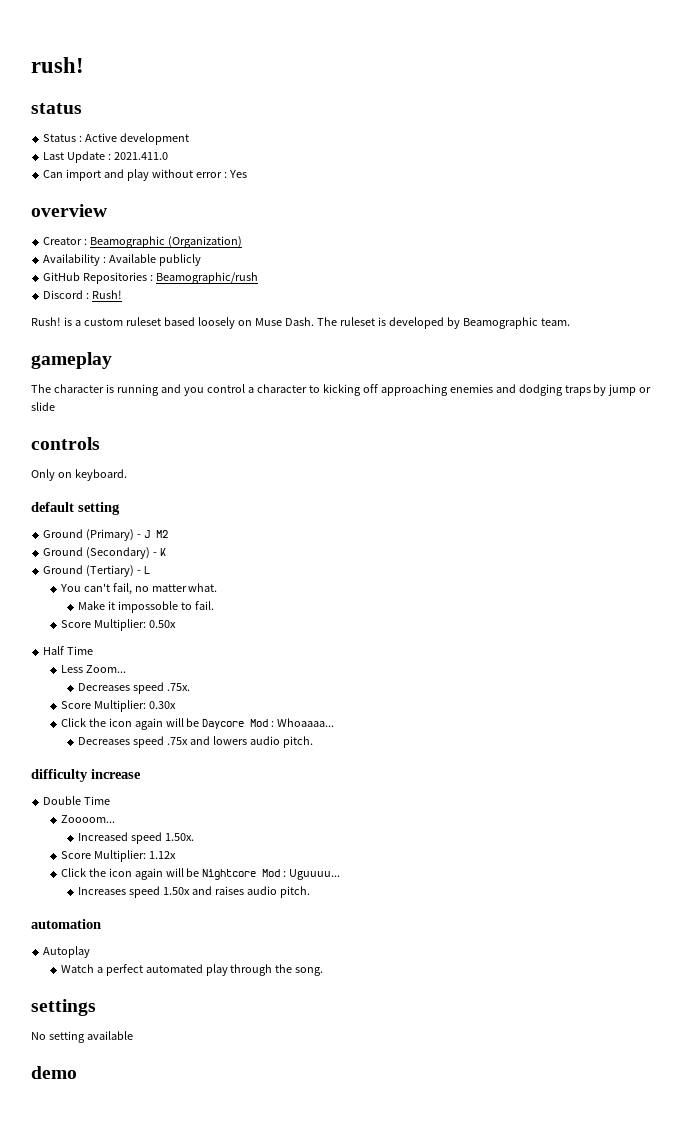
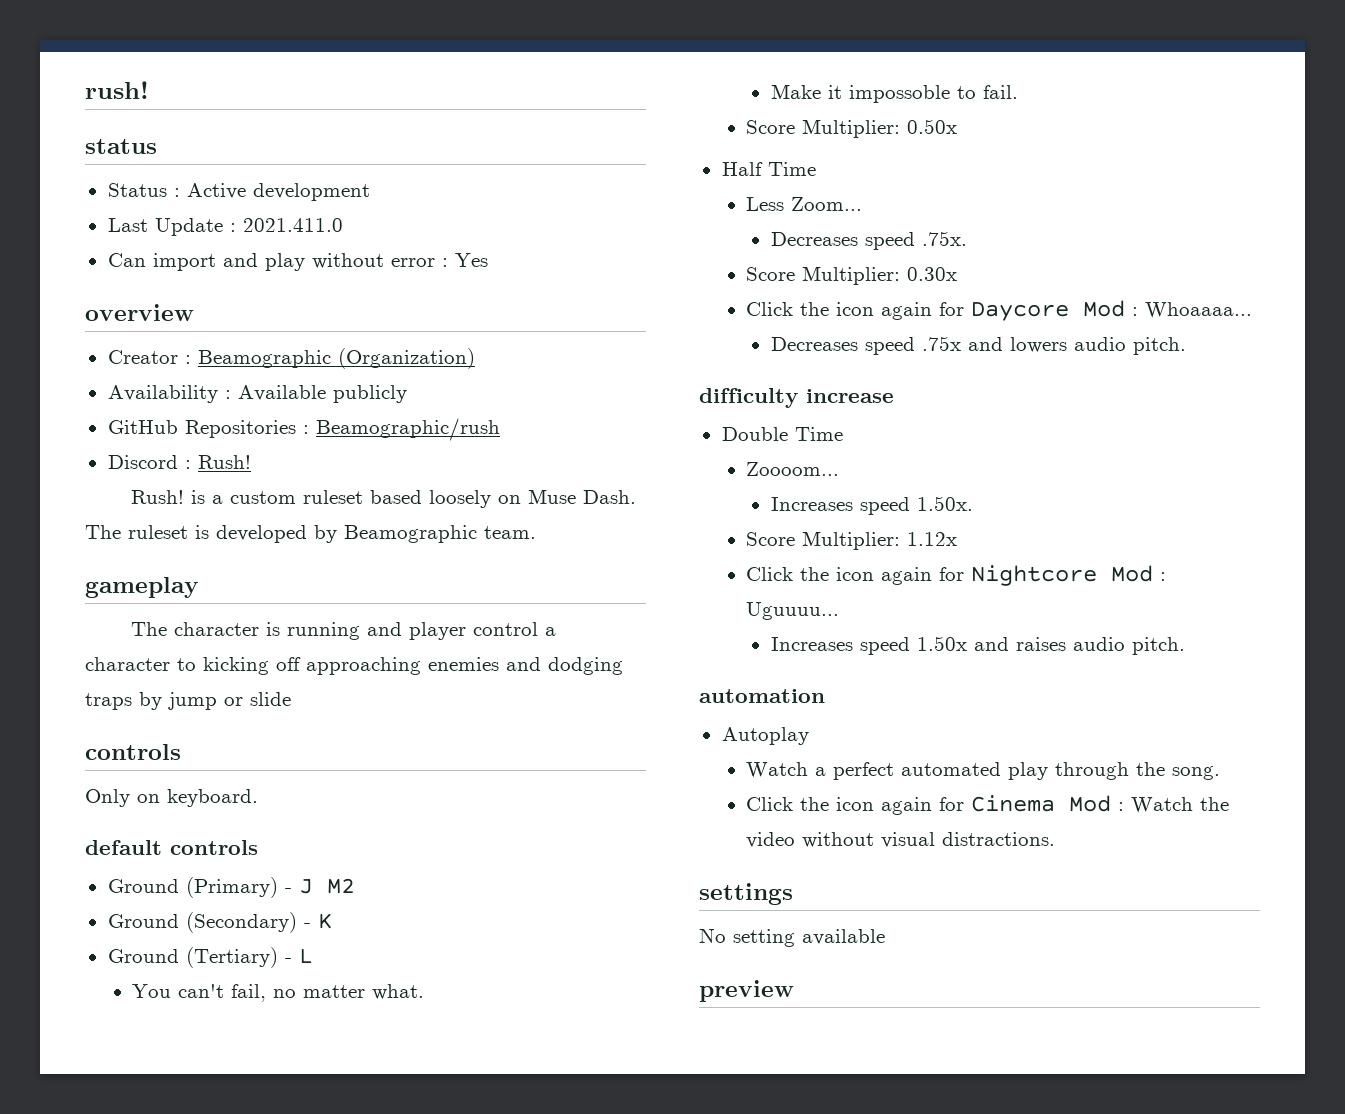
[183,387,204,396] you -> [408,622,466,640] player
[78,502,120,515] setting -> [170,840,258,855] controls
[165,718,200,727] will be -> [939,302,965,316] for
[78,832,129,841] Increased -> [770,497,853,511] Increases
[165,868,200,877] will be -> [939,567,965,581] for
(324, 971) none -> [746,795,1230,815] [746,832,1056,848] // Click the icon again for Cinema Mod : Watch the video without visual distractions.
[31,1066,77,1079] demo -> [699,980,794,1002] preview

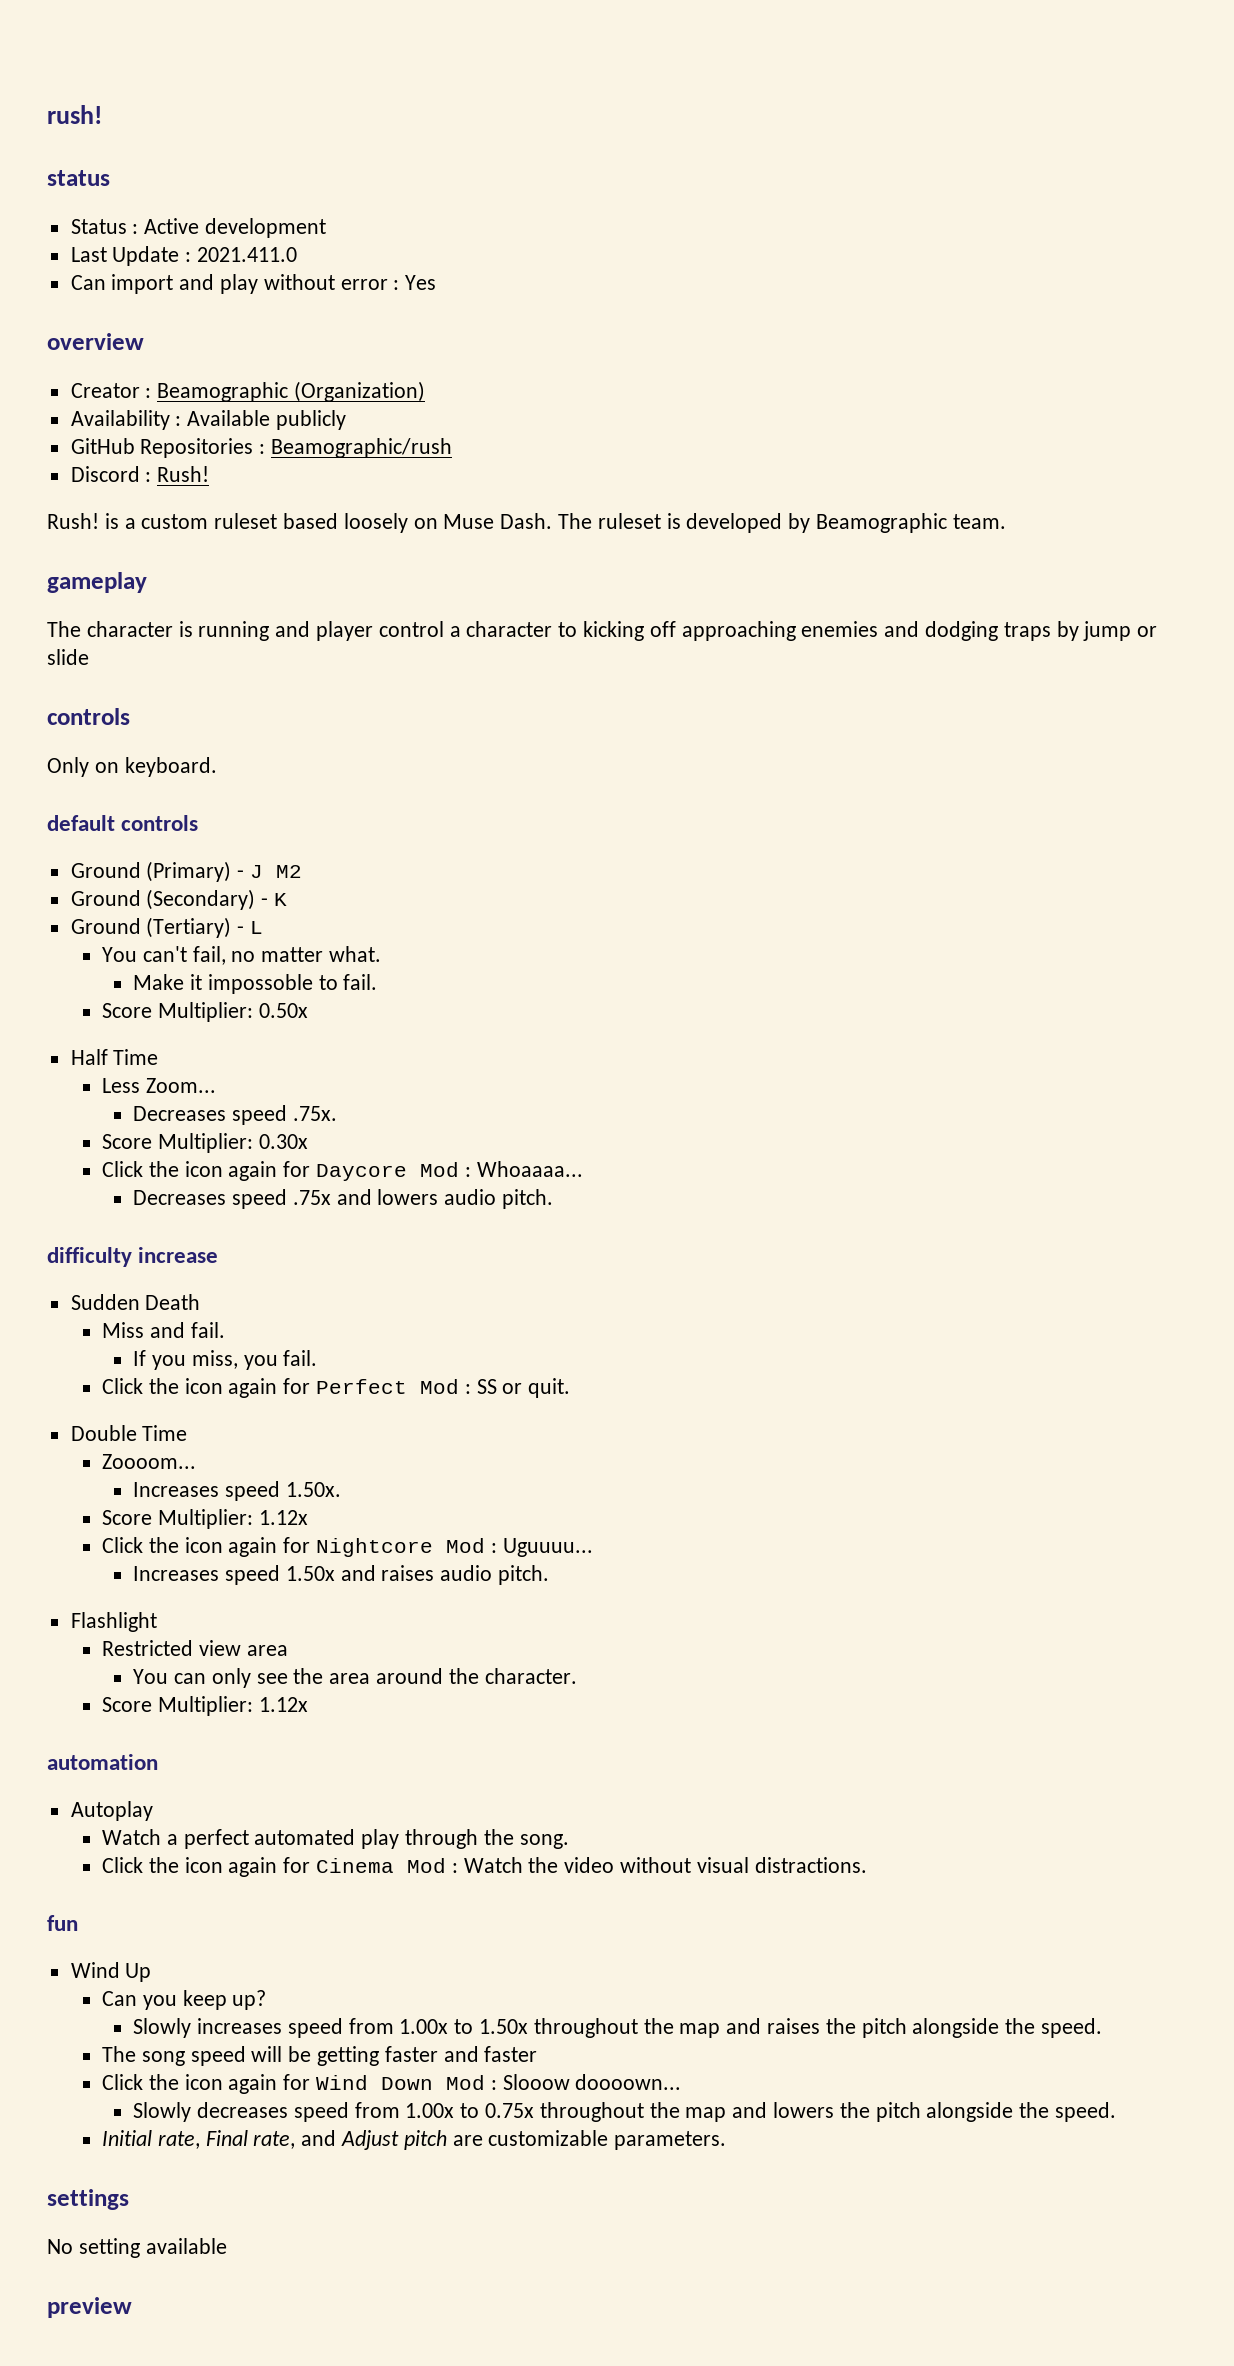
(894, 396) none -> [70,1294,201,1310] [101,1322,225,1338] [133,1350,318,1370] [101,1378,571,1398] // Sudden Death // Miss and fail. // If you miss, you fail. // Click the icon again for Perfect Mod : SS or quit.
(1185, 646) none -> [70,1612,157,1632] [101,1640,288,1656] [133,1668,577,1688] [101,1696,308,1716] // Flashlight // Restricted view area // You can only see the area around the character. // Score Multiplier: 1.12x
(1056, 839) none -> [47,1915,78,1931] [70,1962,152,1982] [101,1990,267,2010] [133,2018,1103,2038] [101,2046,538,2066] [101,2074,682,2094] [133,2102,1117,2122] [101,2130,727,2150] // fun // Wind Up // Can you keep up? // Slowly increases speed from 1.00x to 1.50x throughout the map and raises the pitch alongside the speed. // The song speed will be getting faster and faster // Click the icon again for Wind Down Mod : Slooow doooown... // Slowly decreases speed from 1.00x to 0.75x throughout the map and lowers the pitch alongside the speed. // Initial rate, Final rate, and Adjust pitch are customizable parameters.

